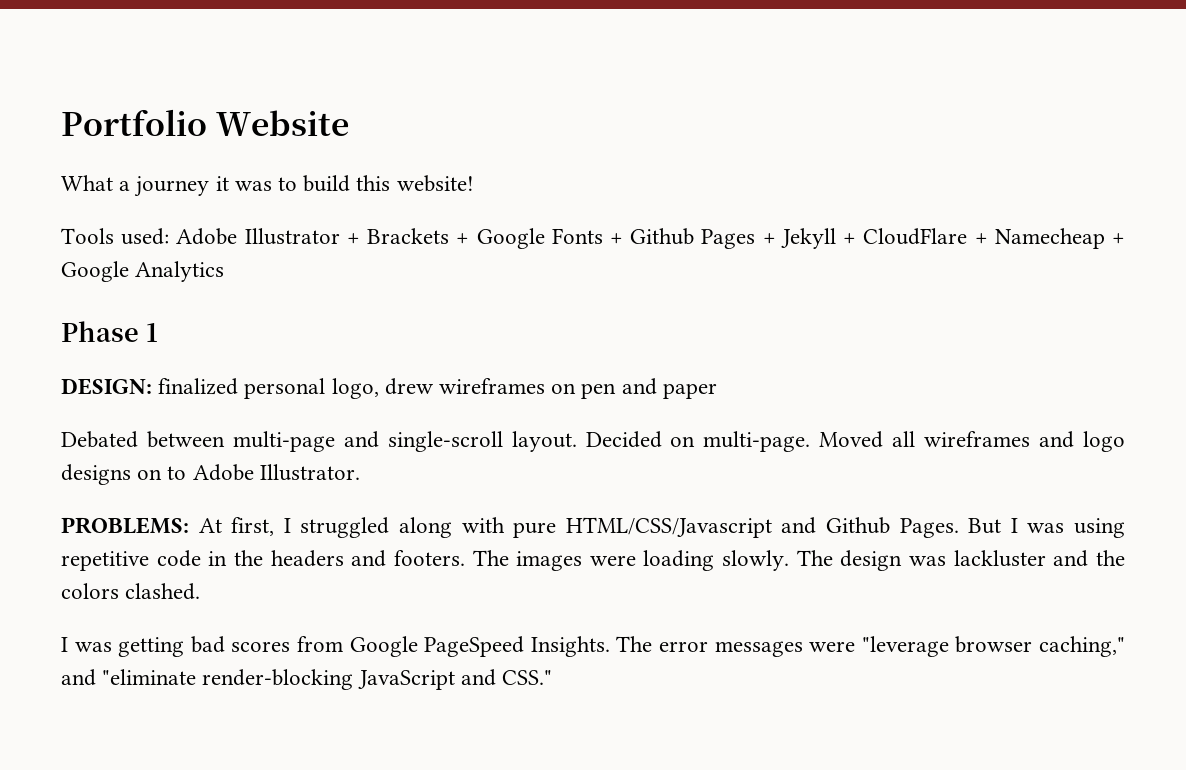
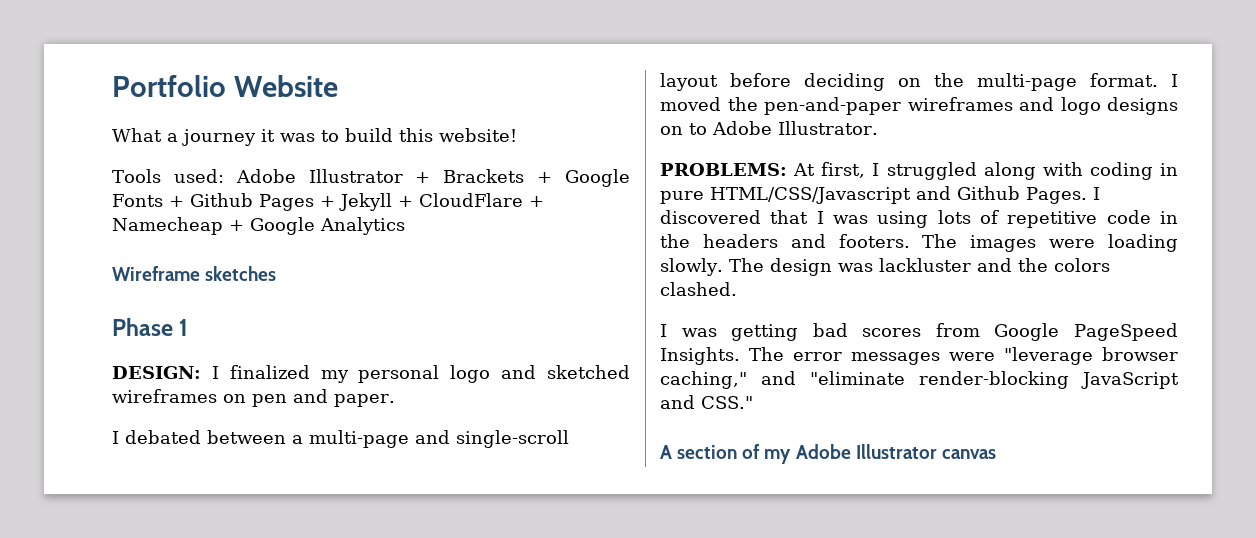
(225, 271) none -> [112,266,277,281] // Wireframe sketches
[158,378,717,399] [61,431,916,452] finalized personal logo, drew wireframes on pen and paper // Debated between multi-page and single-scroll layout. Decided on multi-page. Moved all -> [211,365,630,383] [112,389,395,407] [112,430,569,448] [660,73,1178,91] [660,97,901,115] I finalized my personal logo and sketched wireframes on pen and paper. // I debated between a multi-page and single-scroll layout before deciding on the multi-page format. I moved the pen-and-paper
(505, 525) none -> [1089,162,1178,180] coding in
[968,518,1002,534] But -> [1092,187,1100,200] [660,210,809,224] I discovered that
(1126, 528) none -> [937,210,999,224] lots of
(553, 677) none -> [660,444,996,464] // A section of my Adobe Illustrator canvas

